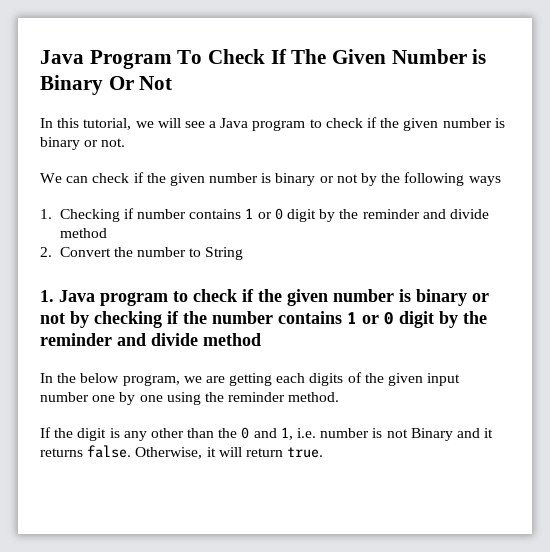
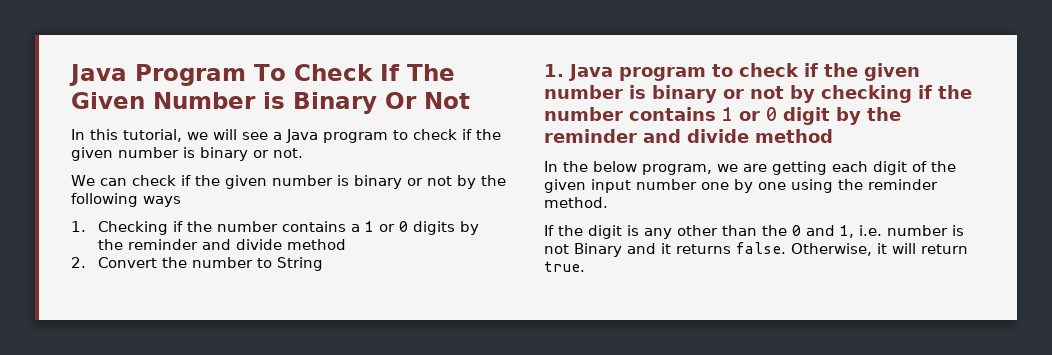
[137,208,317,222] number contains 1 or 0 digit -> [187,221,456,235] the number contains a 1 or 0 digits
[309,373,344,386] digits -> [873,161,907,175] digit

